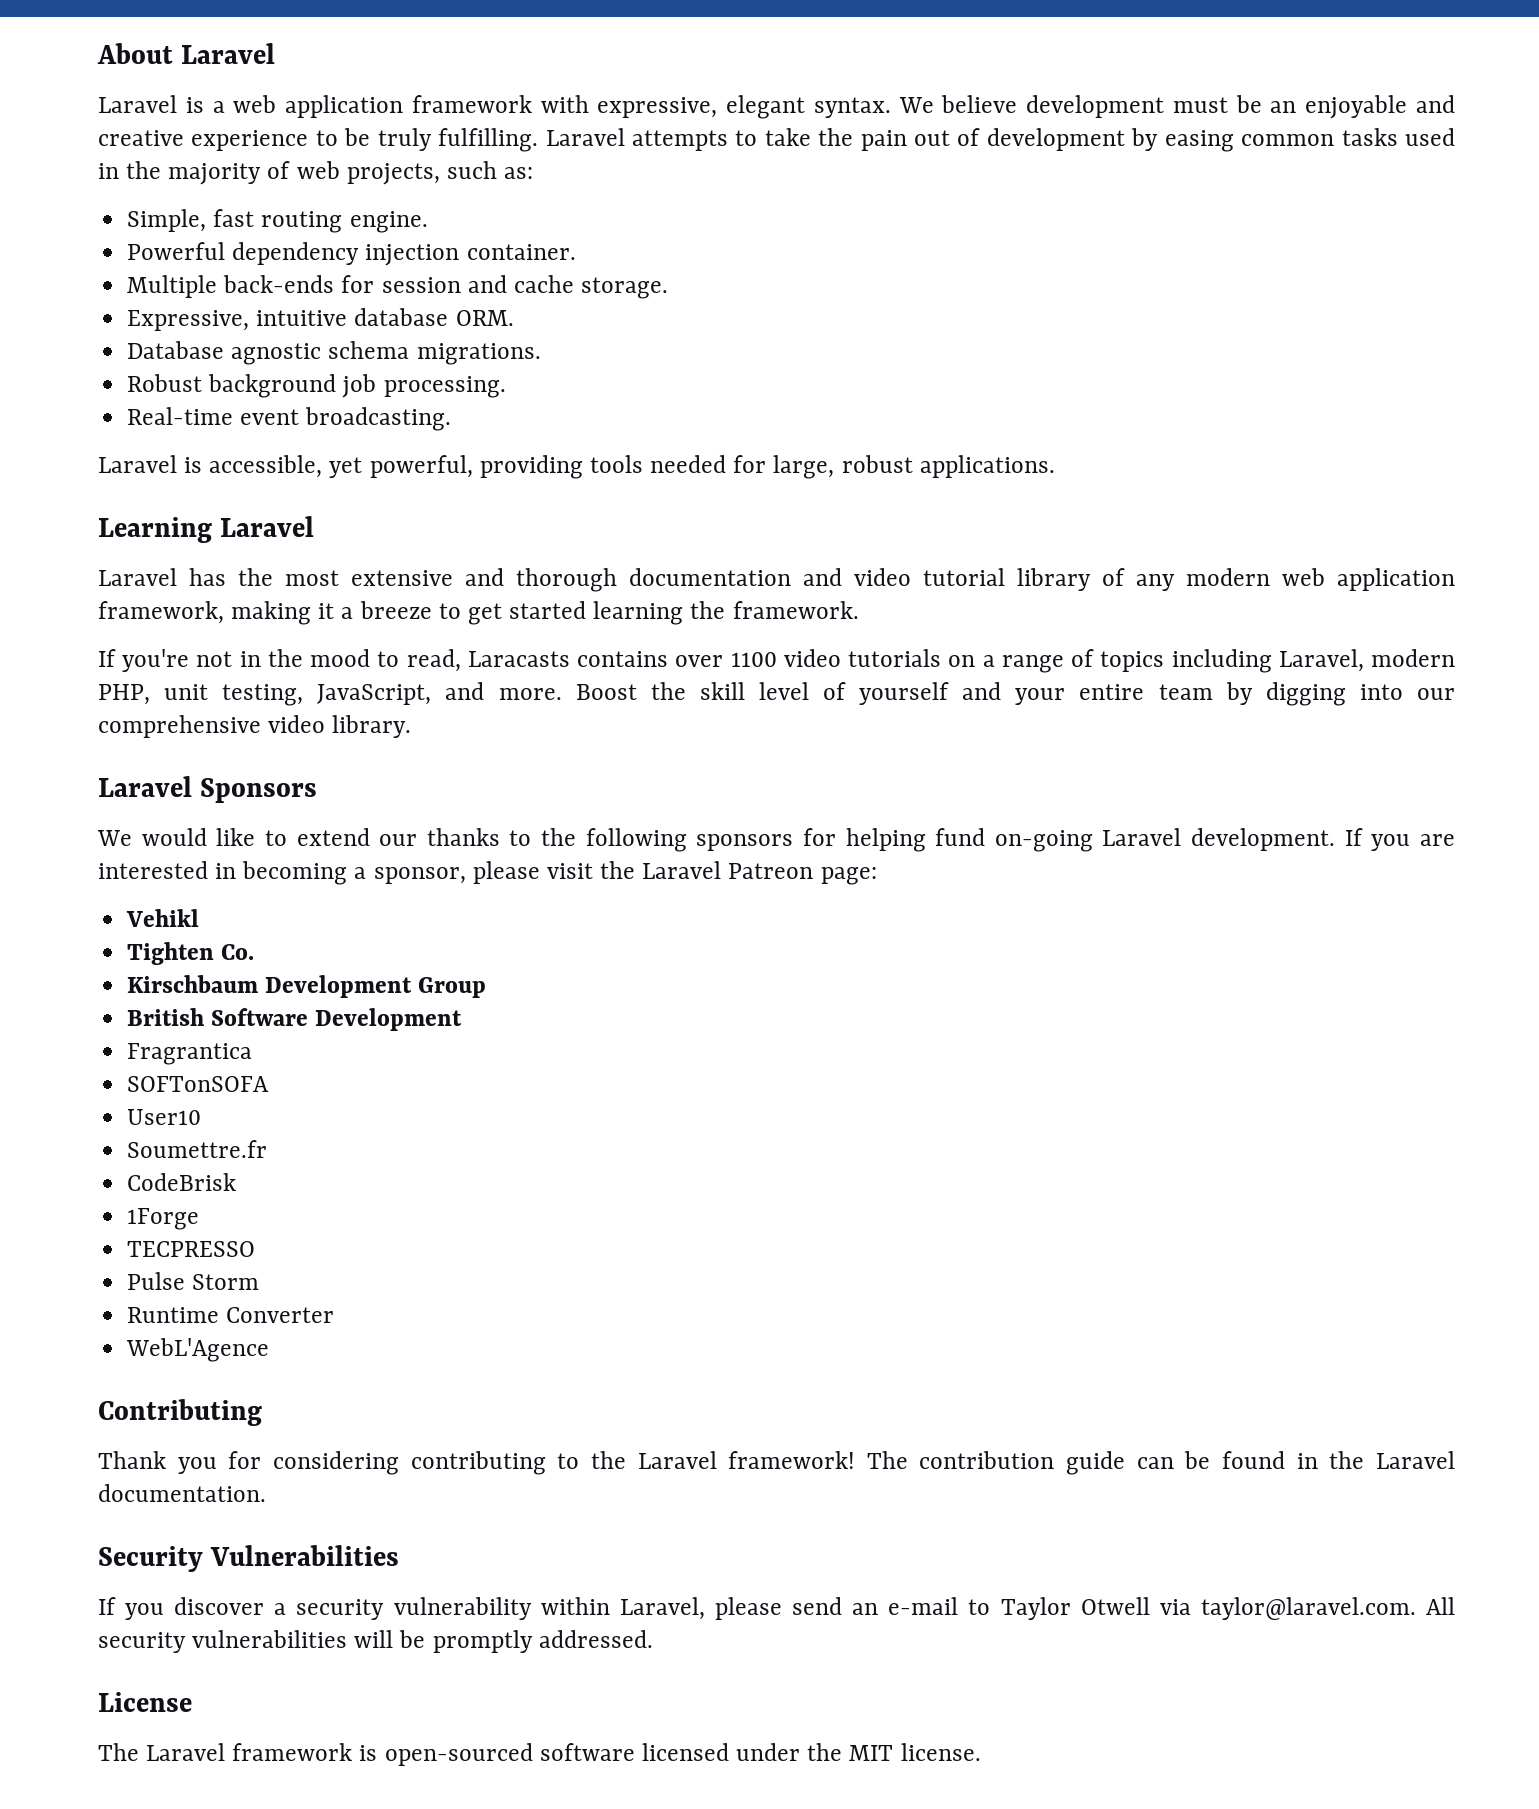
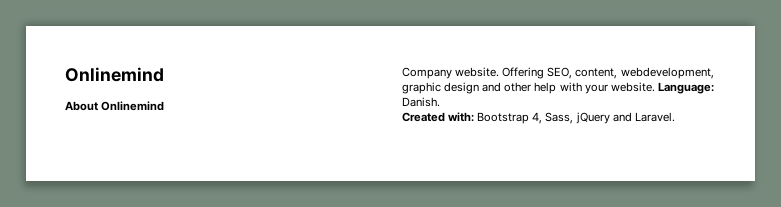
[97,43,276,64] [98,95,1455,119] [98,128,1456,152] [98,161,534,185] [127,209,428,233] [127,242,576,266] [127,275,669,299] [127,308,514,331] [127,341,541,365] [127,374,506,398] [127,407,452,431] [98,455,1055,479] [98,516,315,543] [98,568,1455,592] [98,601,859,625] [98,649,1455,673] [98,682,1456,706] [98,715,412,738] [98,776,318,803] [97,828,1455,852] [98,861,877,885] [126,909,200,927] [127,942,255,965] [127,975,487,998] [127,1008,463,1031] [127,1043,253,1065] [127,1076,270,1092] [127,1109,202,1125] [127,1140,268,1158] [127,1173,237,1191] [127,1208,200,1230] [127,1241,256,1257] [127,1272,260,1290] [127,1307,335,1323] [126,1338,270,1362] [98,1399,262,1426] [98,1451,1456,1475] [98,1484,266,1502] [98,1545,400,1572] [98,1597,1455,1620] [98,1630,653,1653] [98,1692,192,1712] [98,1743,981,1766] About Laravel // Laravel is a web application framework with expressive, elegant syntax. We believe development must be an enjoyable and creative experience to be truly fulfilling. Laravel attempts to take the pain out of development by easing common tasks used in the majority of web projects, such as: // Simple, fast routing engine. // Powerful dependency injection container. // Multiple back-ends for session and cache storage. // Expressive, intuitive database ORM. // Database agnostic schema migrations. // Robust background job processing. // Real-time event broadcasting. // Laravel is accessible, yet powerful, providing tools needed for large, robust applications. // Learning Laravel // Laravel has the most extensive and thorough documentation and video tutorial library of any modern web application framework, making it a breeze to get started learning the framework. // If you're not in the mood to read, Laracasts contains over 1100 video tutorials on a range of topics including Laravel, modern PHP, unit testing, JavaScript, and more. Boost the skill level of yourself and your entire team by digging into our comprehensive video library. // Laravel Sponsors // We would like to extend our thanks to the following sponsors for helping fund on-going Laravel development. If you are interested in becoming a sponsor, please visit the Laravel Patreon page: // Vehikl // Tighten Co. // Kirschbaum Development Group // British Software Development // Fragrantica // SOFTonSOFA // User10 // Soumettre.fr // CodeBrisk // 1Forge // TECPRESSO // Pulse Storm // Runtime Converter // WebL'Agence // Contributing // Thank you for considering contributing to the Laravel framework! The contribution guide can be found in the Laravel documentation. // Security Vulnerabilities // If you discover a security vulnerability within Laravel, please send an e-mail to Taylor Otwell via taylor@laravel.com. All security vulnerabilities will be promptly addressed. // License // The Laravel framework is open-sourced software licensed under the MIT license. -> [65,67,164,82] [65,101,165,111] [402,67,714,79] [402,82,714,94] [402,97,440,107] [402,112,675,124] Onlinemind // About Onlinemind // Company website. Offering SEO, content, webdevelopment, graphic design and other help with your website. Language: Danish. // Created with: Bootstrap 4, Sass, jQuery and Laravel.

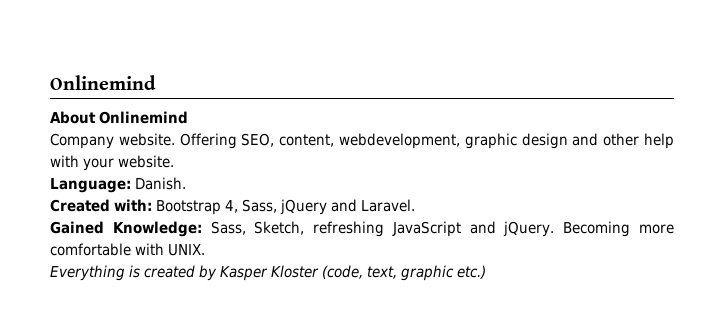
(655, 87) none -> (174, 161) //
(675, 117) none -> [50,221,675,237] [50,243,205,256] [50,265,486,281] // Gained Knowledge: Sass, Sketch, refreshing JavaScript and jQuery. Becoming more comfortable with UNIX. // Everything is created by Kasper Kloster (code, text, graphic etc.)

